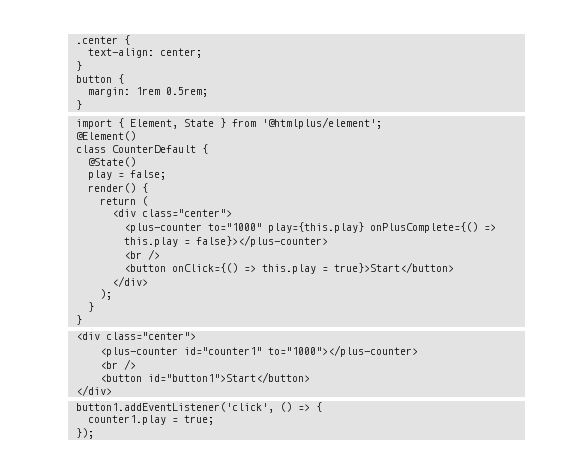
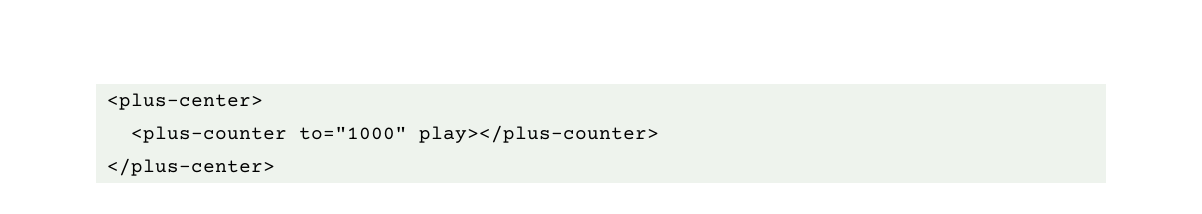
[75,35,130,45] [87,48,202,58] [75,61,82,71] [75,74,124,84] [87,87,208,97] [75,100,82,110] [75,117,382,129] [75,131,136,141] [75,144,208,154] [87,157,136,167] [87,170,166,180] [87,183,148,193] [99,196,148,206] [111,209,232,217] [123,222,496,233] [123,235,328,247] [123,249,160,260] [123,262,454,274] [111,276,148,287] [99,289,112,300] [87,302,94,312] [75,315,82,325] [75,332,196,340] [99,345,418,357] [99,359,136,370] [99,372,310,383] [75,385,112,396] [75,402,322,413] [87,415,214,425] [75,428,94,439] .center { // text-align: center; // } // button { // margin: 1rem 0.5rem; // } // import { Element, State } from '@htmlplus/element'; // @Element() // class CounterDefault { // @State() // play = false; // render() { // return ( // <div class="center"> // <plus-counter to="1000" play={this.play} onPlusComplete={() => this.play = false}></plus-counter> // <br /> // <button onClick={() => this.play = true}>Start</button> // </div> // ); // } // } // <div class="center"> // <plus-counter id="counter1" to="1000"></plus-counter> // <br /> // <button id="button1">Start</button> // </div> // button1.addEventListener('click', () => { // counter1.play = true; // }); -> [106,93,263,110] [130,125,659,143] [106,158,275,176] <plus-center> // <plus-counter to="1000" play></plus-counter> // </plus-center>

